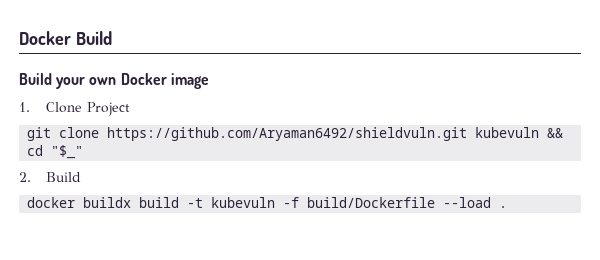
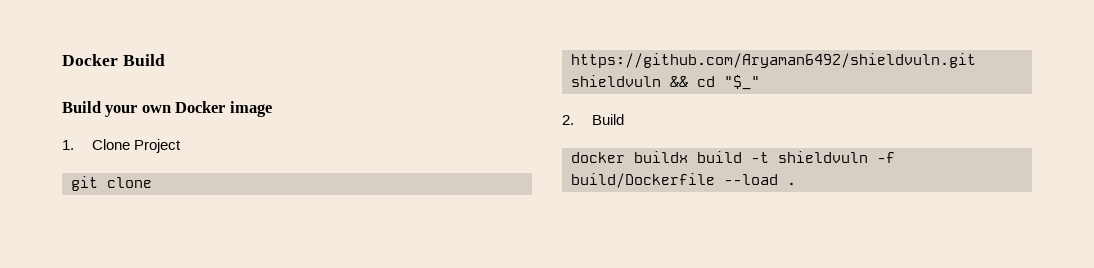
[475,127,540,138] kubevuln -> [571,75,661,87] shieldvuln
[211,197,276,208] kubevuln -> [778,151,868,163] shieldvuln

